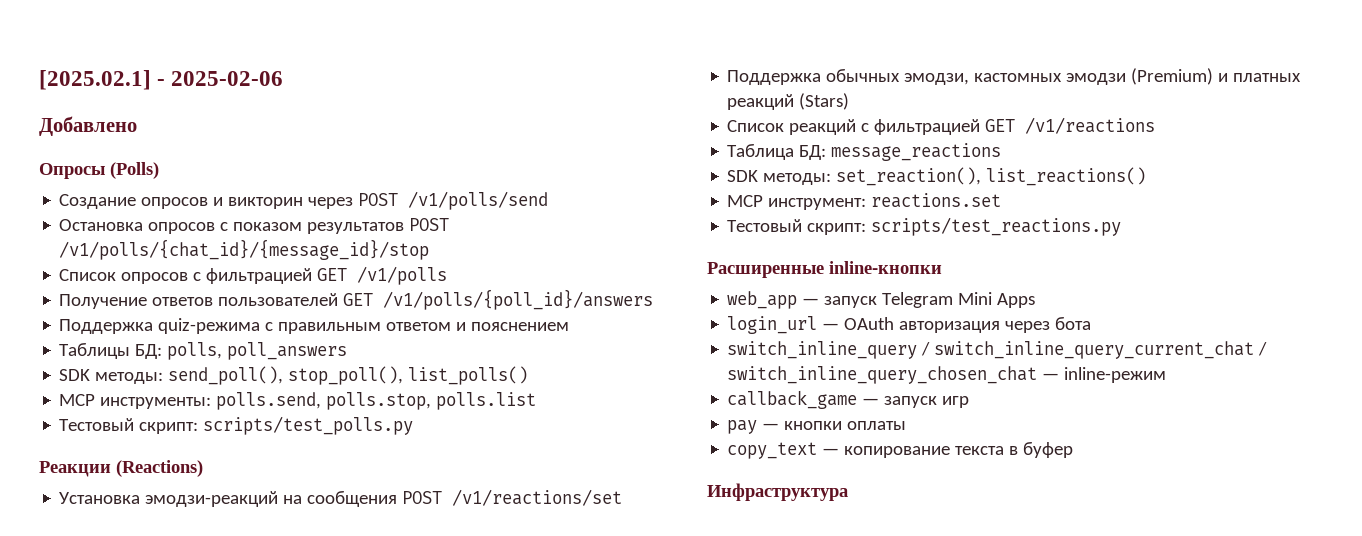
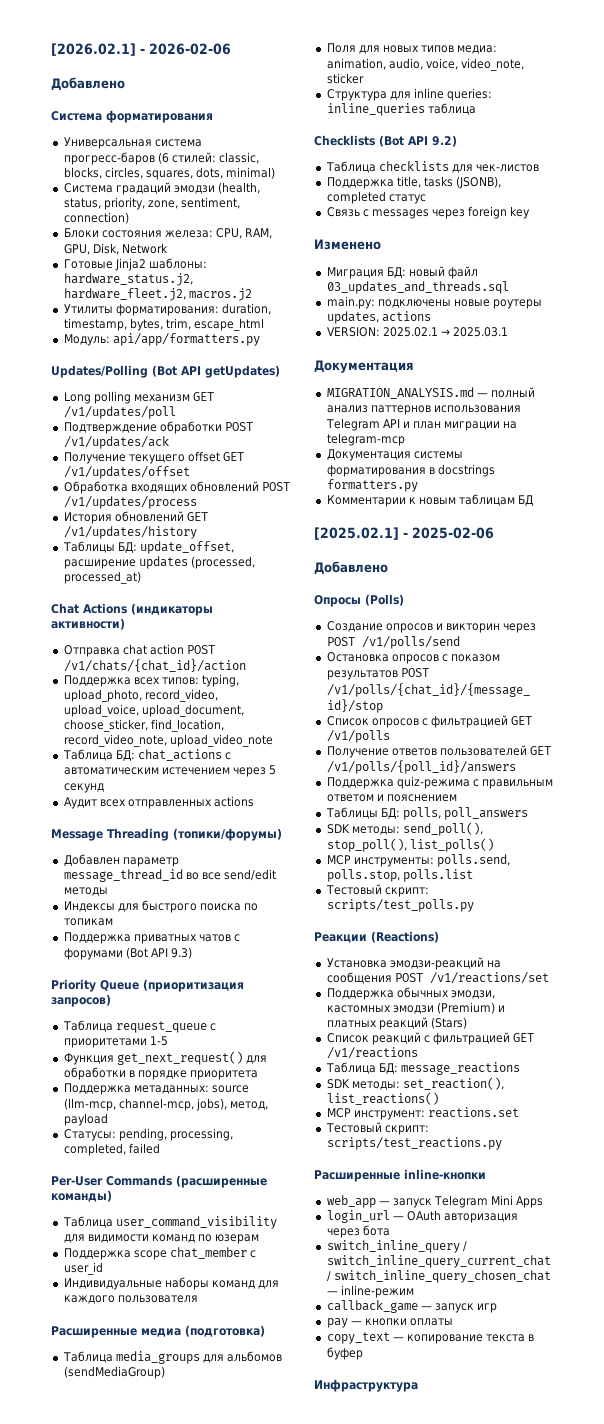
(39, 80) none -> [51,43,231,56] [51,77,125,91] [51,110,213,123] [63,137,202,149] [63,152,259,165] [63,167,276,180] [63,182,260,195] [63,197,240,210] [63,212,129,224] [63,228,273,239] [63,243,168,255] [63,258,207,271] [63,273,193,286] [63,288,252,301] [63,303,271,316] [63,318,264,331] [63,333,260,346] [51,365,280,378] [63,391,214,404] [63,406,176,419] [63,421,253,434] [63,436,169,449] [63,451,244,464] [63,466,190,479] [63,481,290,494] [63,496,197,509] [63,511,208,524] [63,526,197,539] [62,541,234,554] [63,556,255,569] [63,571,141,584] [51,603,213,616] [51,618,125,630] [63,644,215,657] [63,659,246,672] [63,674,239,687] [63,689,218,702] [63,704,244,717] [63,719,224,732] [63,734,273,747] [62,749,231,761] [63,765,276,777] [63,783,104,793] [63,796,254,809] [51,828,282,841] [63,854,179,867] [63,869,276,882] [63,887,108,896] [63,900,259,913] [63,918,113,926] [63,932,240,944] [63,947,192,960] [51,979,244,992] [51,994,111,1007] [62,1020,216,1033] [63,1036,168,1048] [63,1051,267,1065] [63,1067,258,1080] [63,1083,249,1095] [63,1098,268,1111] [63,1113,108,1126] [63,1128,233,1141] [63,1143,160,1156] [51,1175,267,1188] [51,1190,112,1202] [62,1216,277,1229] [63,1234,260,1244] [63,1247,256,1260] [63,1262,103,1275] [63,1277,279,1290] [63,1295,198,1304] [51,1325,265,1338] [62,1351,282,1364] [63,1366,165,1379] [326,43,498,54] [326,58,524,71] [326,73,364,84] [326,88,492,101] [326,103,476,116] [314,135,457,147] [325,161,539,173] [326,176,501,189] [326,191,426,204] [326,206,531,219] [314,239,381,250] [326,266,478,279] [326,281,509,294] [326,296,542,309] [326,311,431,324] [326,327,508,337] [314,360,414,373] [326,387,535,399] [326,405,521,415] [325,418,518,431] [326,433,405,446] [326,449,463,461] [326,464,495,477] [326,479,418,492] [326,494,534,507] [2026.02.1] - 2026-02-06 // Добавлено // Система форматирования // Универсальная система прогресс-баров (6 стилей: classic, blocks, circles, squares, dots, minimal) // Система градаций эмодзи (health, status, priority, zone, sentiment, connection) // Блоки состояния железа: CPU, RAM, GPU, Disk, Network // Готовые Jinja2 шаблоны: hardware_status.j2, hardware_fleet.j2, macros.j2 // Утилиты форматирования: duration, timestamp, bytes, trim, escape_html // Модуль: api/app/formatters.py // Updates/Polling (Bot API getUpdates) // Long polling механизм GET /v1/updates/poll // Подтверждение обработки POST /v1/updates/ack // Получение текущего offset GET /v1/updates/offset // Обработка входящих обновлений POST /v1/updates/process // История обновлений GET /v1/updates/history // Таблицы БД: update_offset, расширение updates (processed, processed_at) // Chat Actions (индикаторы активности) // Отправка chat action POST /v1/chats/{chat_id}/action // Поддержка всех типов: typing, upload_photo, record_video, upload_voice, upload_document, choose_sticker, find_location, record_video_note, upload_video_note // Таблица БД: chat_actions с автоматическим истечением через 5 секунд // Аудит всех отправленных actions // Message Threading (топики/форумы) // Добавлен параметр message_thread_id во все send/edit методы // Индексы для быстрого поиска по топикам // Поддержка приватных чатов с форумами (Bot API 9.3) // Priority Queue (приоритизация запросов) // Таблица request_queue с приоритетами 1-5 // Функция get_next_request() для обработки в порядке приоритета // Поддержка метаданных: source (llm-mcp, channel-mcp, jobs), метод, payload // Статусы: pending, processing, completed, failed // Per-User Commands (расширенные команды) // Таблица user_command_visibility для видимости команд по юзерам // Поддержка scope chat_member с user_id // Индивидуальные наборы команд для каждого пользователя // Расширенные медиа (подготовка) // Таблица media_groups для альбомов (sendMediaGroup) // Поля для новых типов медиа: animation, audio, voice, video_note, sticker // Структура для inline queries: inline_queries таблица // Checklists (Bot API 9.2) // Таблица checklists для чек-листов // Поддержка title, tasks (JSONB), completed статус // Связь с messages через foreign key // Изменено // Миграция БД: новый файл 03_updates_and_threads.sql // main.py: подключены новые роутеры updates, actions // VERSION: 2025.02.1 → 2025.03.1 // Документация // MIGRATION_ANALYSIS.md — полный анализ паттернов использования Telegram API и план миграции на telegram-mcp // Документация системы форматирования в docstrings formatters.py // Комментарии к новым таблицам БД //

